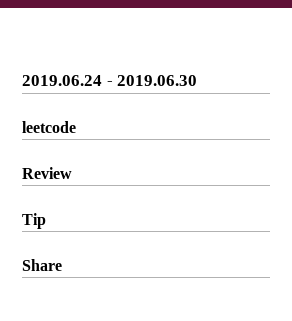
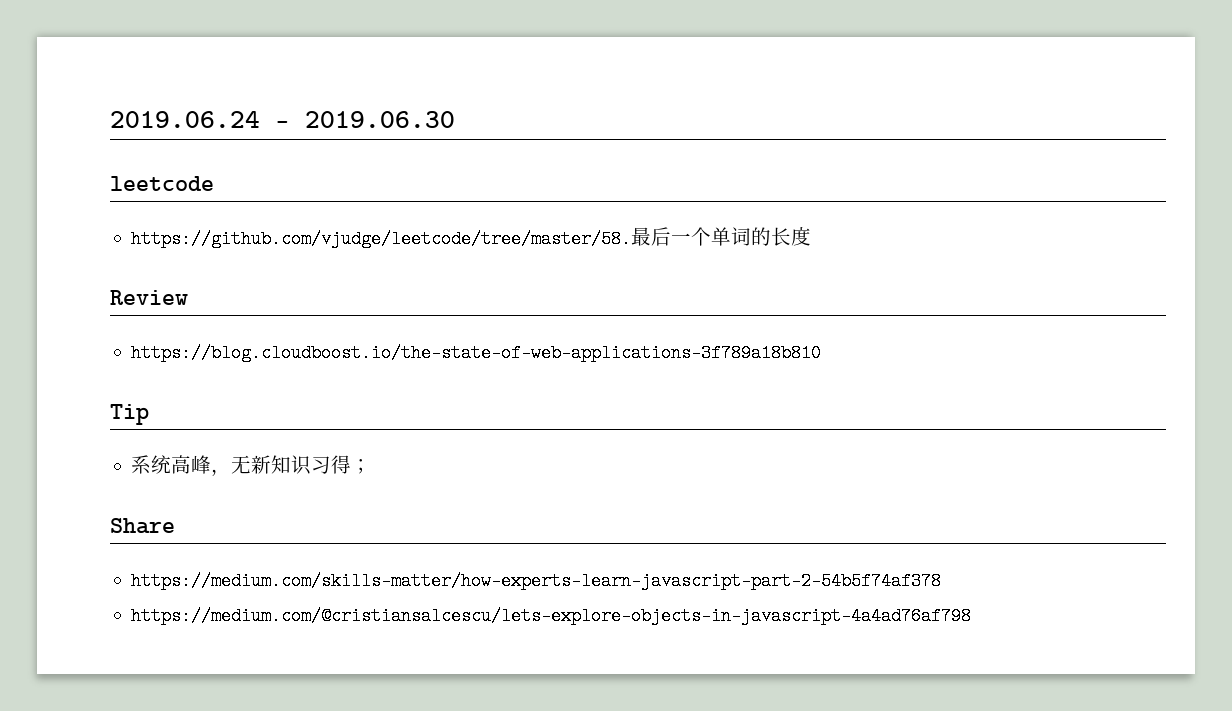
(76, 127) none -> [131,227,812,248] // https://github.com/vjudge/leetcode/tree/master/58.最后一个单词的长度
(72, 173) none -> [131,344,822,362] // https://blog.cloudboost.io/the-state-of-web-applications-3f789a18b810
(46, 221) none -> [131,455,372,476] // 系统高峰，无新知识习得；
(62, 265) none -> [131,572,942,590] [131,607,972,625] // https://medium.com/skills-matter/how-experts-learn-javascript-part-2-54b5f74af378 // https://medium.com/@cristiansalcescu/lets-explore-objects-in-javascript-4a4ad76af798

